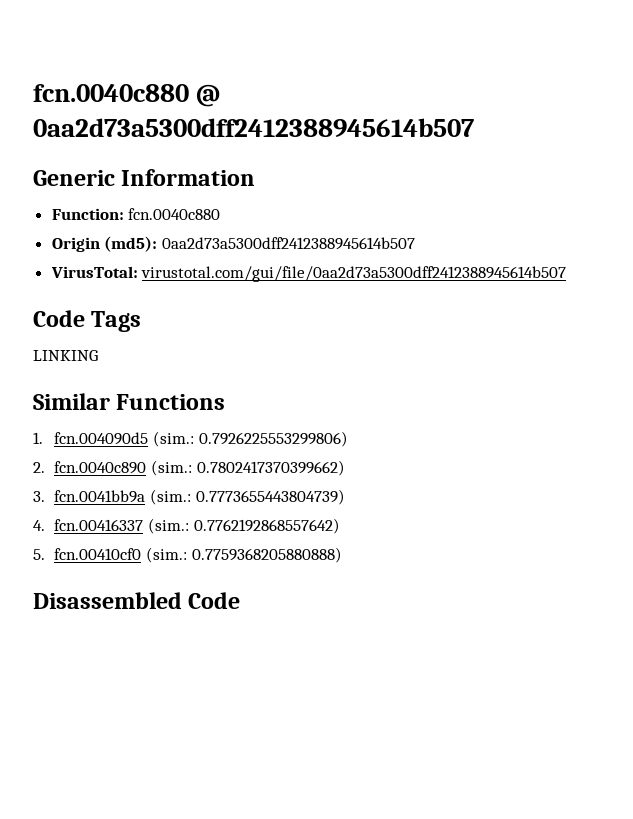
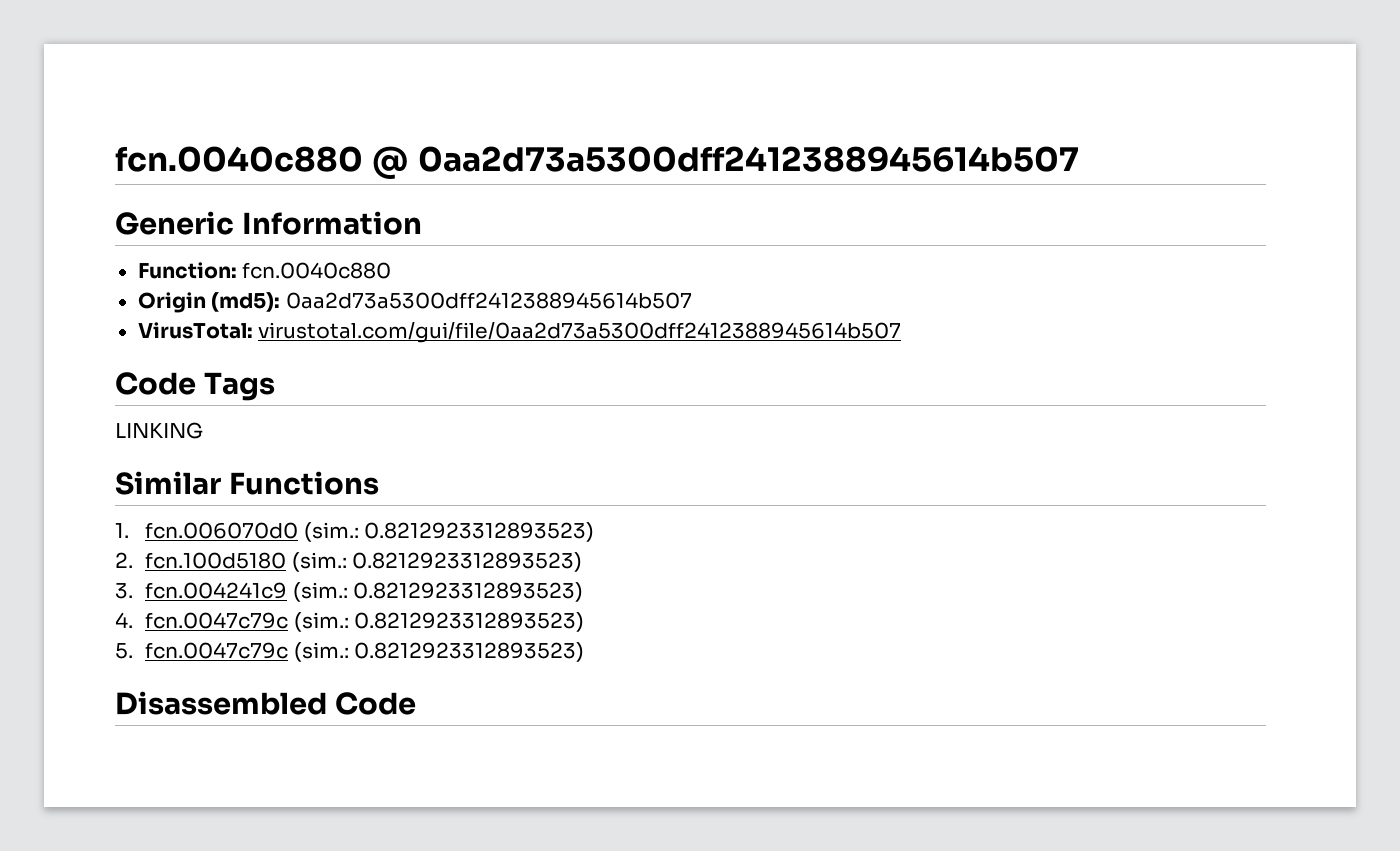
[54,431,348,447] [33,460,345,476] [33,489,345,505] [33,518,340,534] [33,547,342,563] fcn.004090d5 (sim.: 0.7926225553299806) // 2. fcn.0040c890 (sim.: 0.7802417370399662) // 3. fcn.0041bb9a (sim.: 0.7773655443804739) // 4. fcn.00416337 (sim.: 0.7762192868557642) // 5. fcn.00410cf0 (sim.: 0.7759368205880888) -> [145,522,595,542] [115,552,583,572] [115,582,584,602] [115,612,585,632] [115,642,585,662] fcn.006070d0 (sim.: 0.8212923312893523) // 2. fcn.100d5180 (sim.: 0.8212923312893523) // 3. fcn.004241c9 (sim.: 0.8212923312893523) // 4. fcn.0047c79c (sim.: 0.8212923312893523) // 5. fcn.0047c79c (sim.: 0.8212923312893523)

